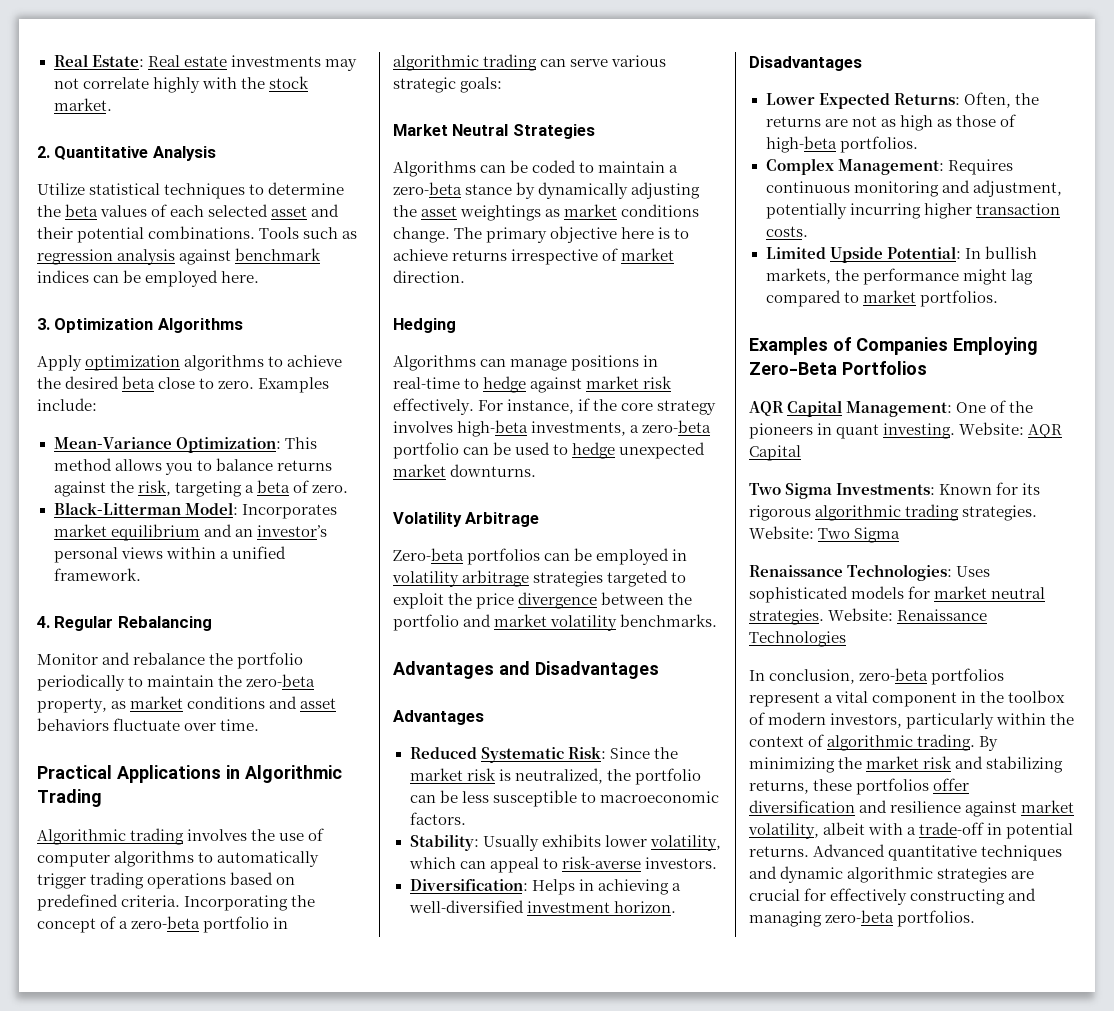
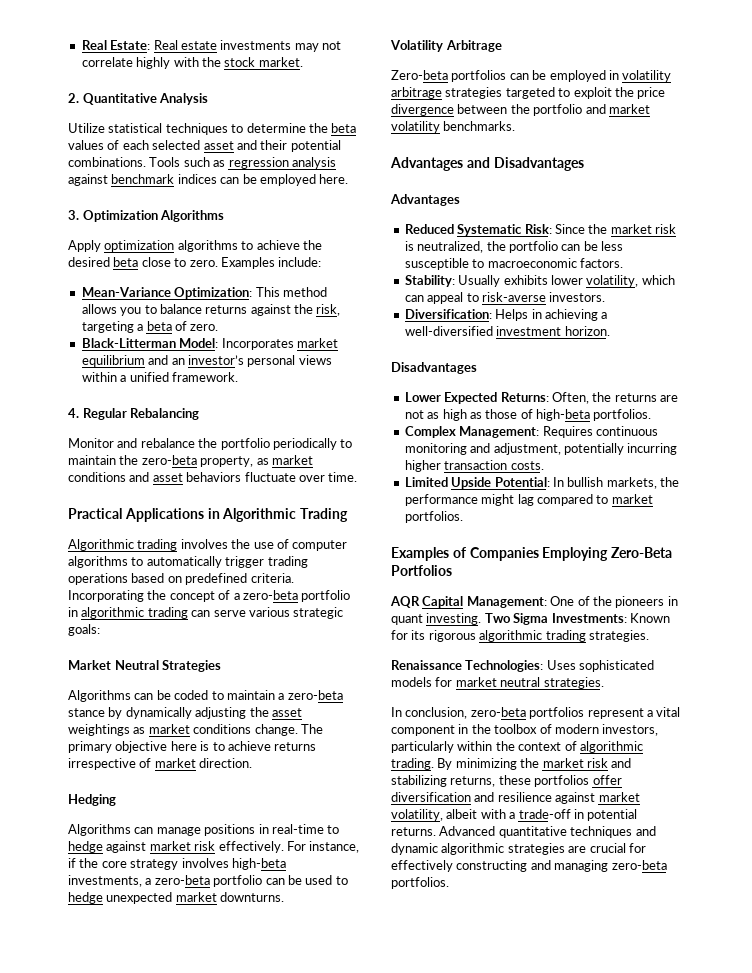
[959,422,1063,438] [749,445,801,461] Website: AQR Capital // -> (482, 619) none
[749,526,901,543] Website: Two Sigma -> (649, 636) none
[828,608,988,621] [749,631,846,647] Website: Renaissance Technologies -> (604, 683) none

